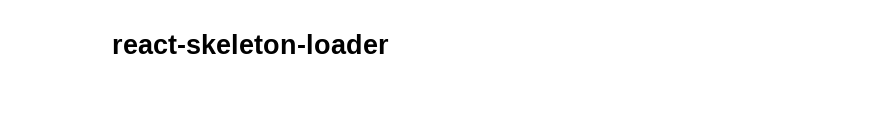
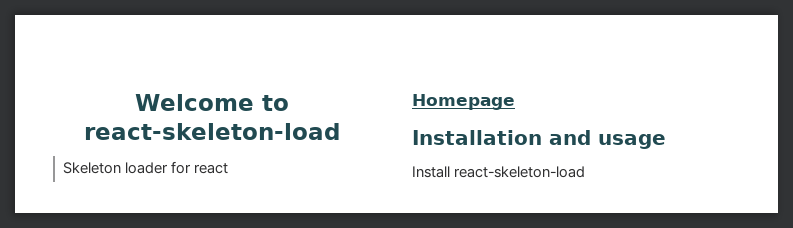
[112,34,389,54] react-skeleton-loader -> [134,94,289,111] [83,123,340,140] [63,161,229,174] [412,94,515,110] [412,130,666,149] [412,166,586,178] Welcome to react-skeleton-load // Skeleton loader for react // Homepage // Installation and usage // Install react-skeleton-load

